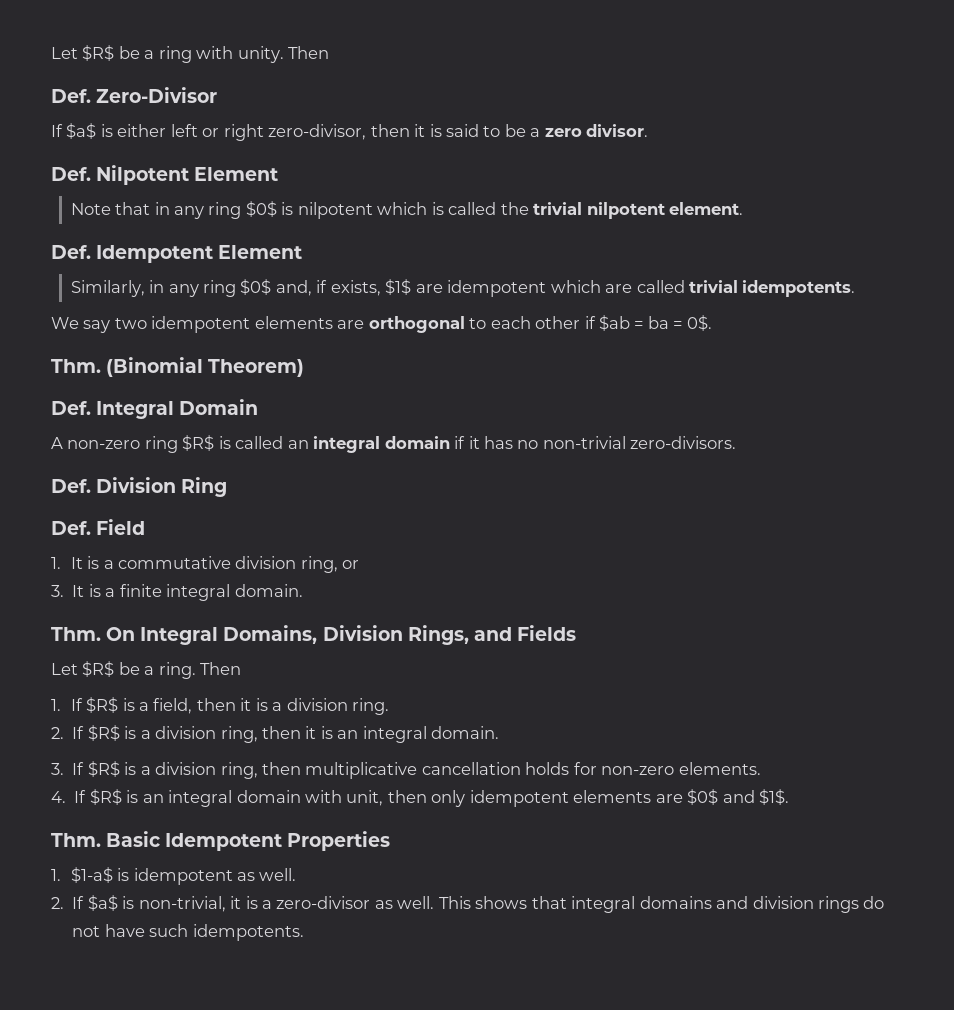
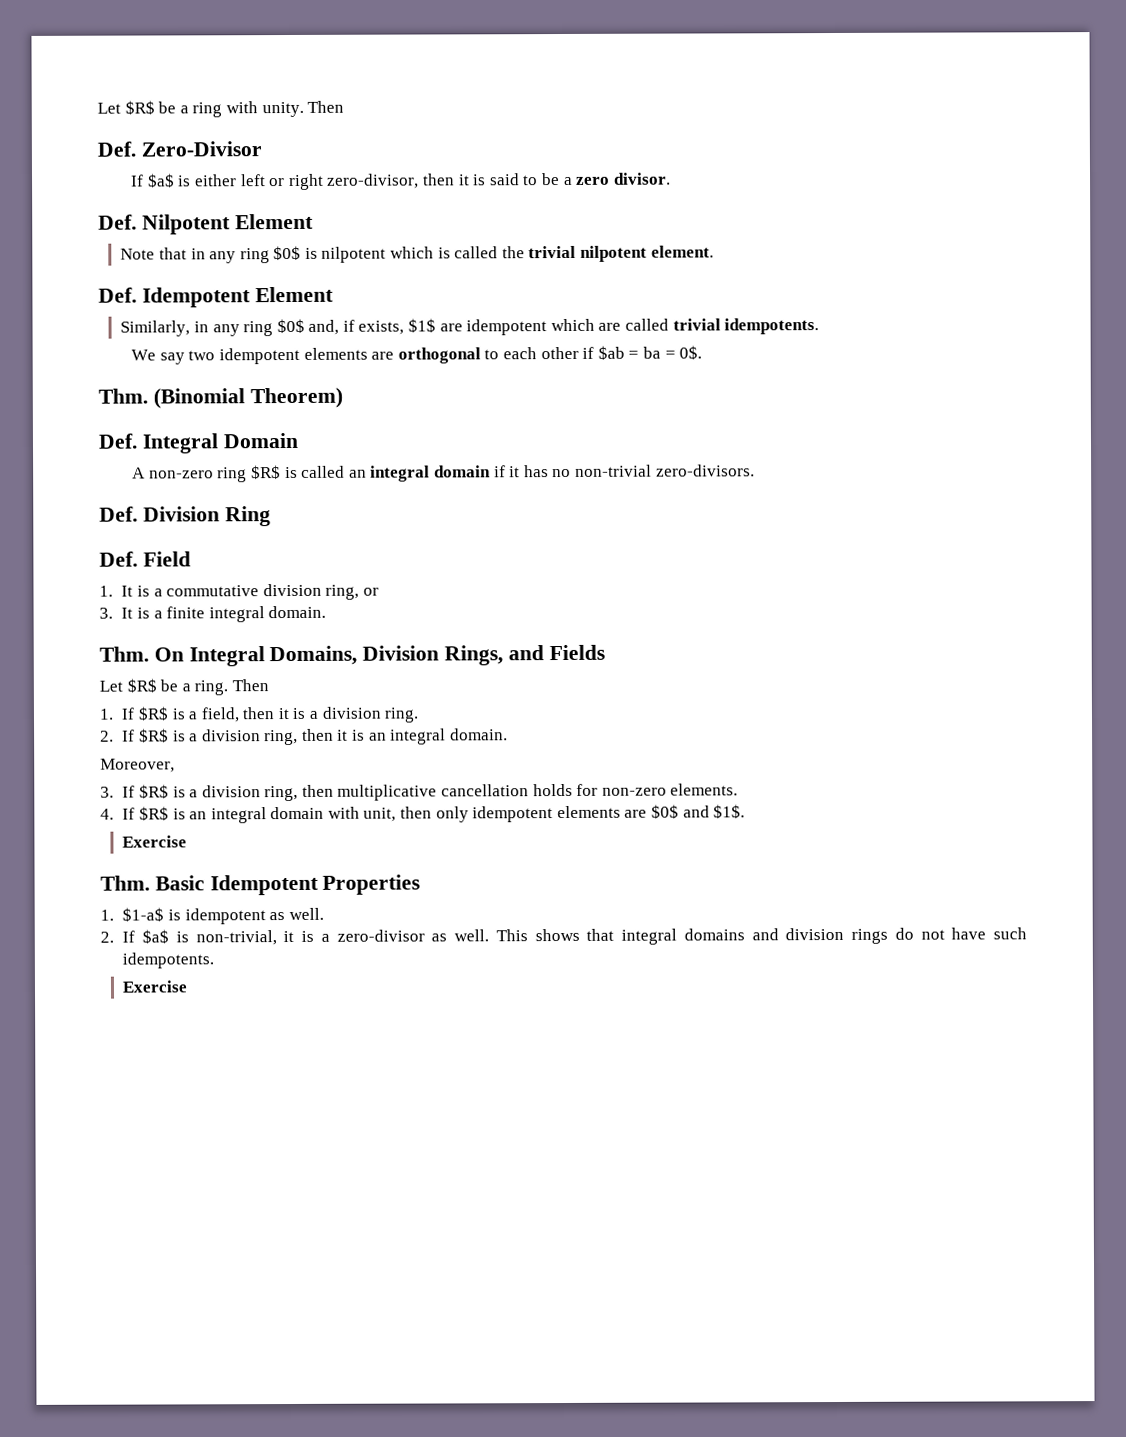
(500, 732) none -> [100,758,175,773] // Moreover,
(790, 797) none -> [122,835,188,848] // Exercise
(304, 932) none -> [122,980,189,993] // Exercise

